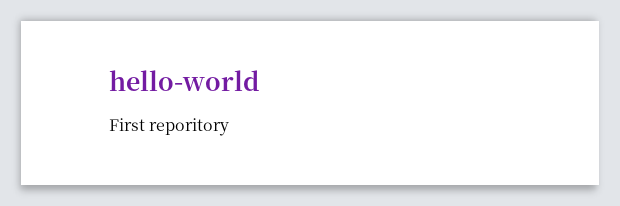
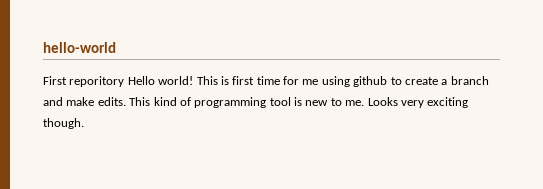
(230, 127) none -> [127,76,489,87] [43,97,469,108] [43,118,84,129] Hello world! This is first time for me using github to create a branch and make edits. This kind of programming tool is new to me. Looks very exciting though.

